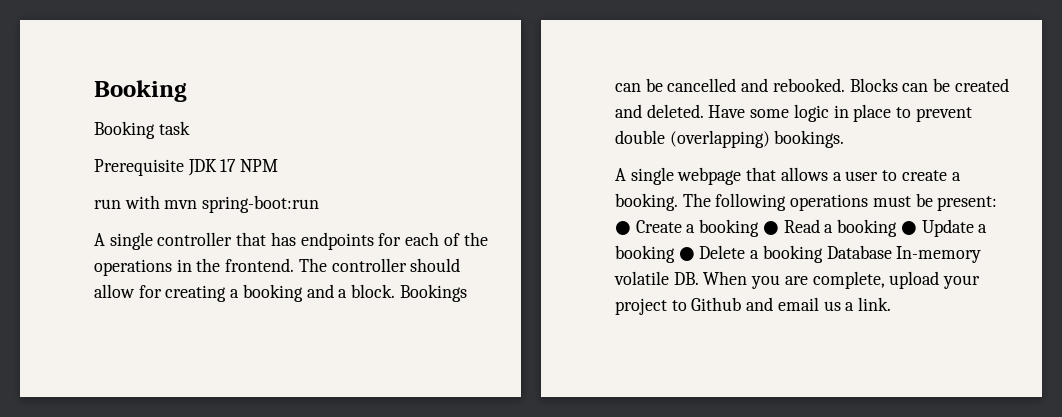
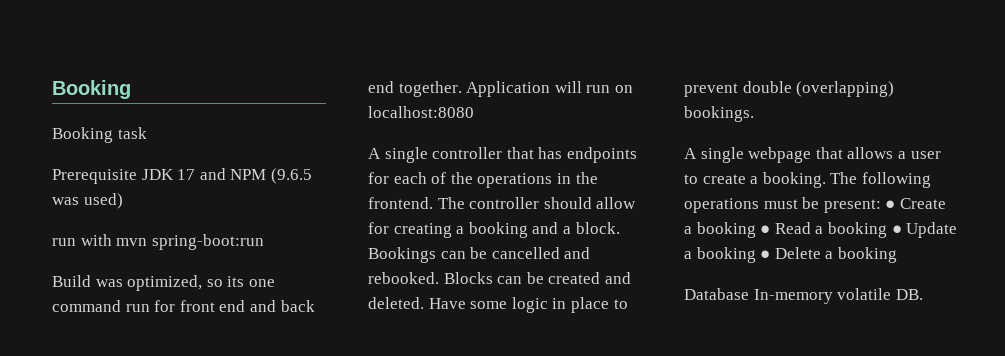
(237, 165) none -> [199,168,226,180] and
(279, 165) none -> [270,168,312,184] [52,193,123,209] (9.6.5 was used)
(320, 204) none -> [52,275,275,291] [52,300,315,312] [368,81,633,97] [368,106,474,118] // Build was optimized, so its one command run for front end and back end together. Application will run on localhost:8080
(823, 254) none -> (897, 255) //
[703,271,981,289] [615,297,892,315] When you are complete, upload your project to Github and email us a link. -> (923, 294) none

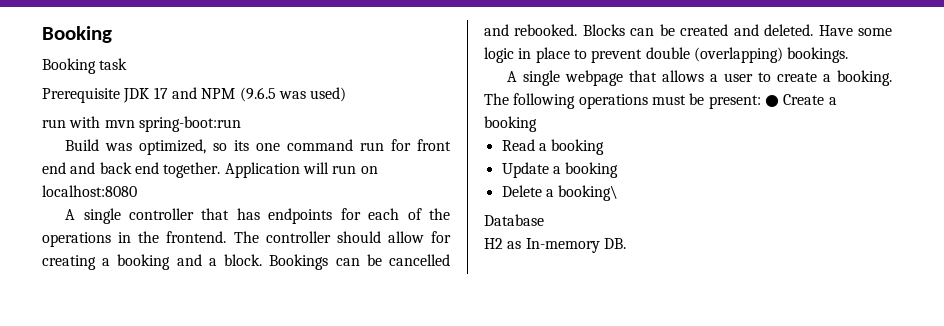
[760,225,771,234] ● -> (537, 124) //
[891,225,902,234] ● -> (605, 147) //
[760,250,771,259] ● -> (619, 170) //
[837,247,897,263] booking -> [558,185,619,201] booking\
[753,288,892,304] In-memory volatile -> [484,238,600,253] // H2 as In-memory

